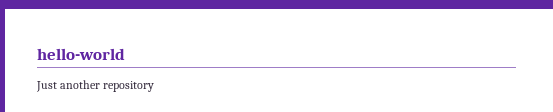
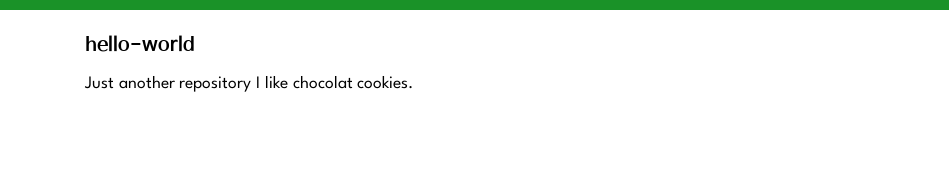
(155, 86) none -> [256,75,414,89] I like chocolat cookies.

